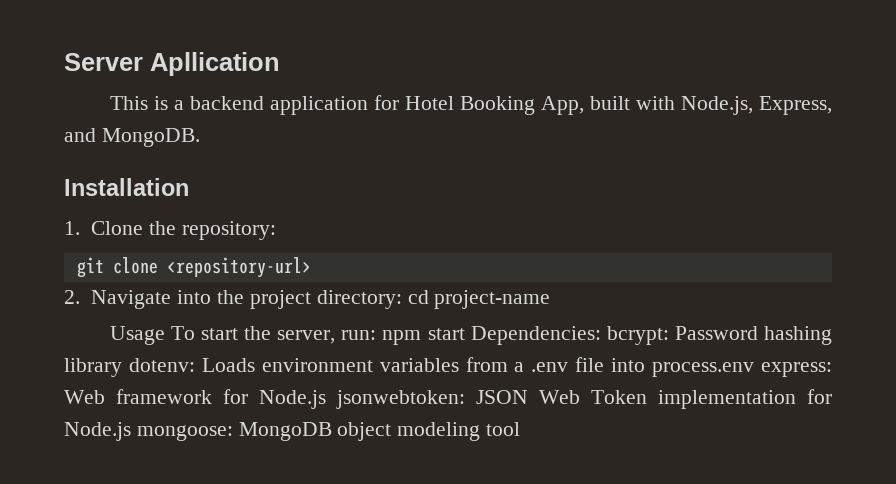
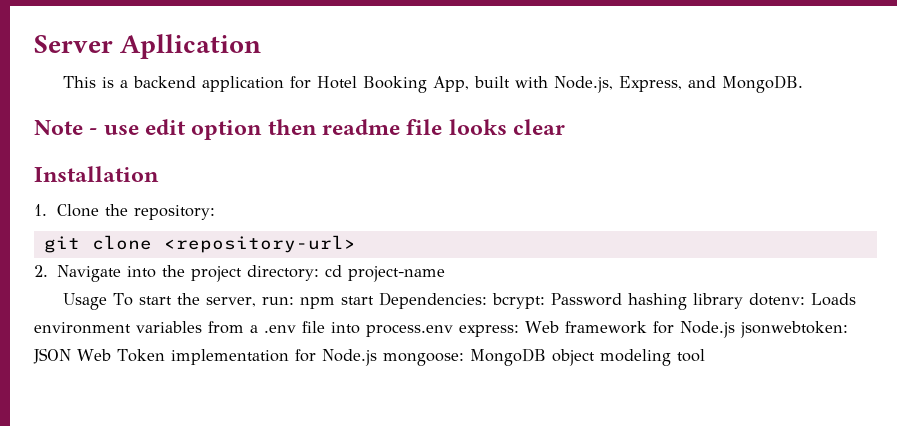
(200, 137) none -> [34,119,566,140] // Note - use edit option then readme file looks clear

